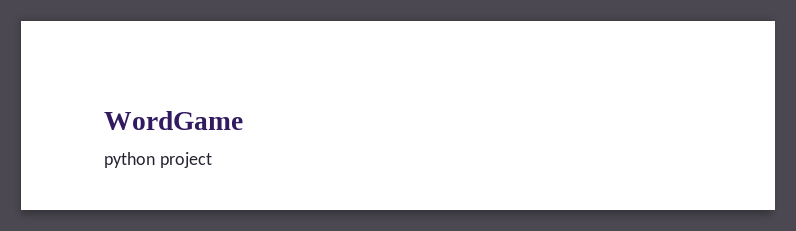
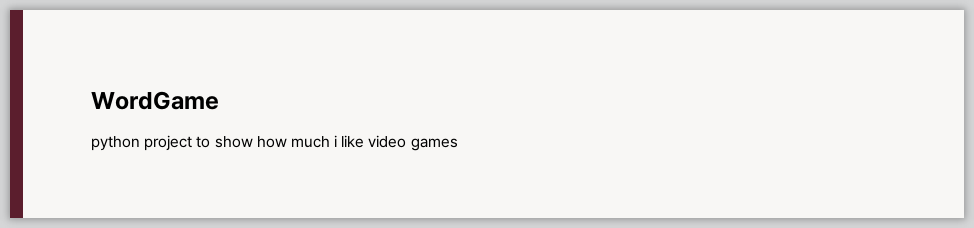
(212, 160) none -> [196,135,458,151] to show how much i like video games

